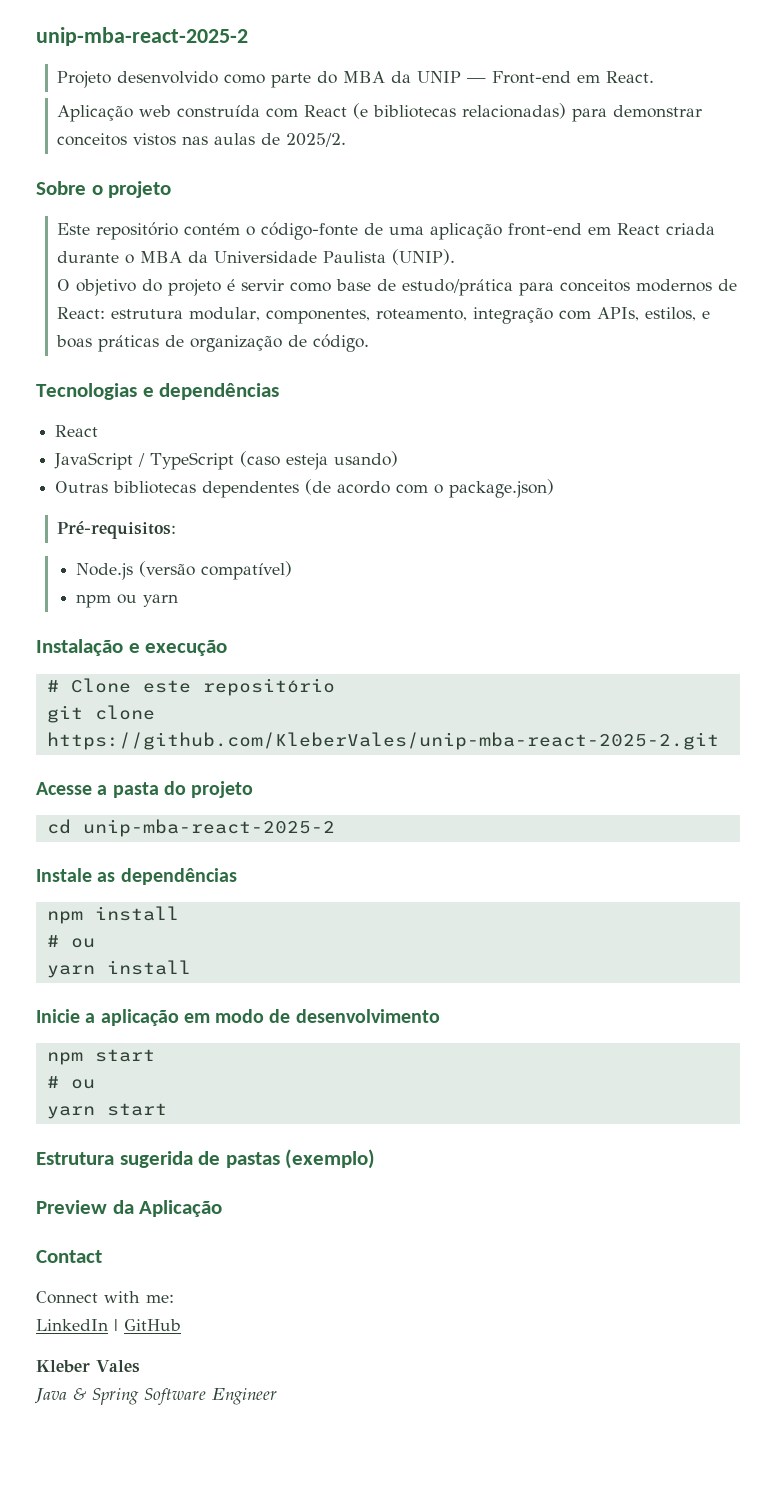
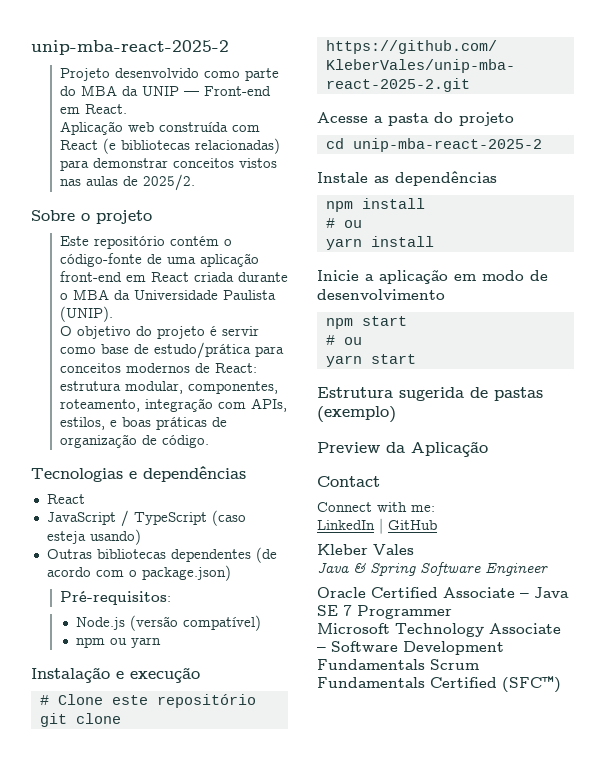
(277, 1396) none -> [317,587,569,598] [317,605,452,619] [317,623,561,637] [317,641,504,655] [317,659,479,670] [317,676,561,693] // Oracle Certified Associate – Java SE 7 Programmer // Microsoft Technology Associate – Software Development Fundamentals Scrum Fundamentals Certified (SFC™)

